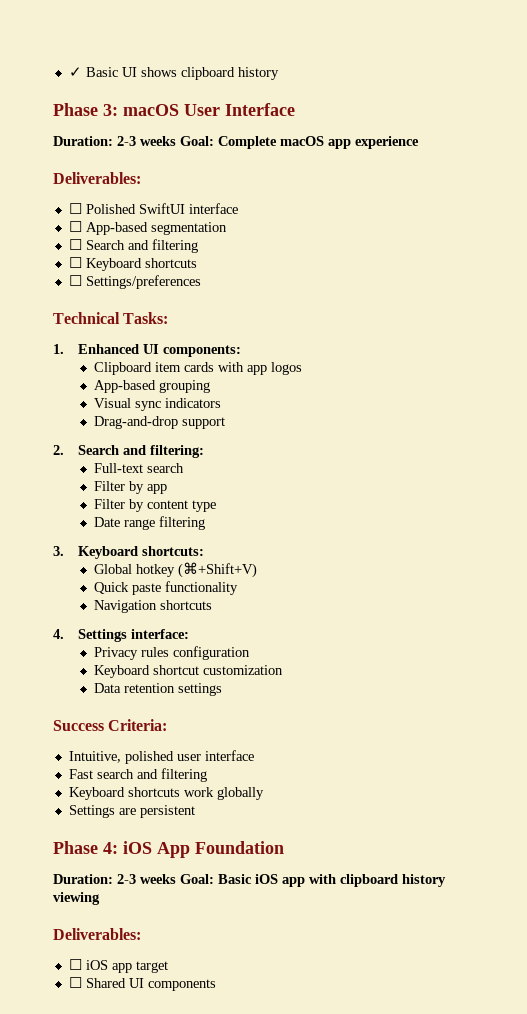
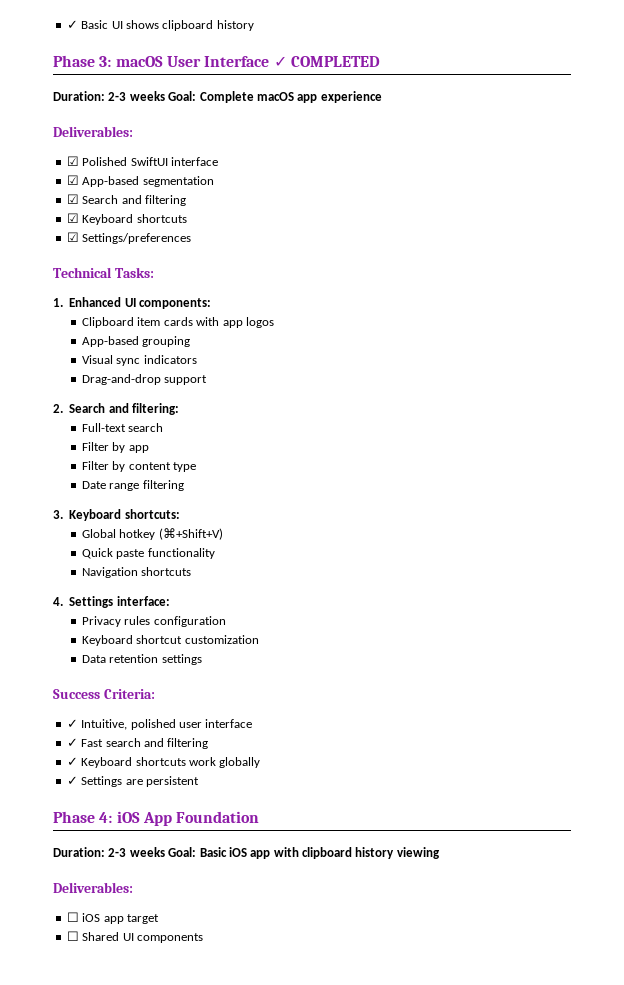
(295, 109) none -> [273,56,380,67] ✓ COMPLETED
[68,203,82,214] ☐ -> [66,156,79,166] ☑
[68,221,82,232] ☐ -> [66,175,79,185] ☑
[68,239,82,250] ☐ -> [66,194,79,204] ☑
[68,257,82,268] ☐ -> [66,213,79,223] ☑
[68,275,82,286] ☐ -> [66,232,79,242] ☑
(168, 725) none -> [66,719,78,728] ✓
(254, 755) none -> [66,738,78,747] ✓
(207, 775) none -> [66,757,78,766] ✓
(264, 793) none -> [66,776,78,785] ✓

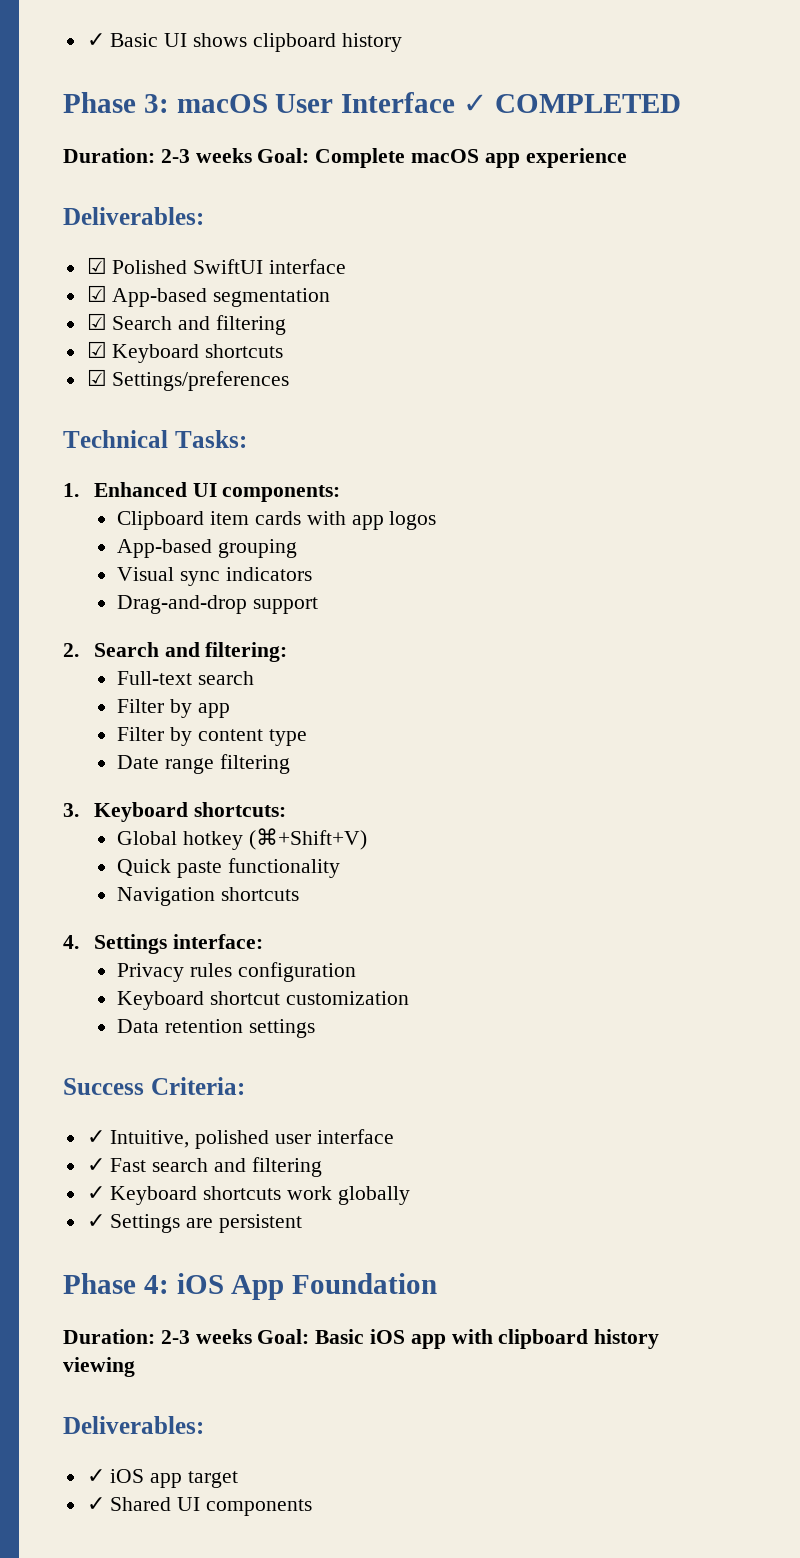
[66,912,79,922] ☐ -> [86,1469,105,1483] ✓
[66,931,79,941] ☐ -> [86,1497,105,1511] ✓

